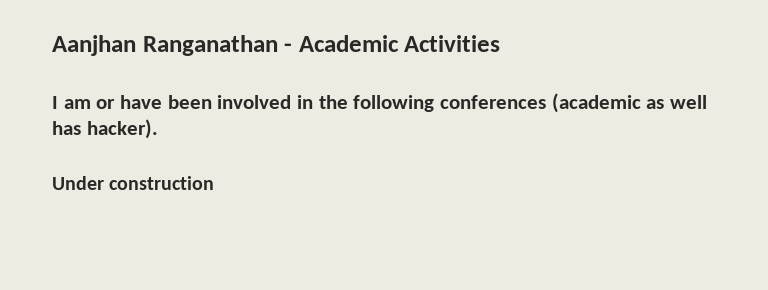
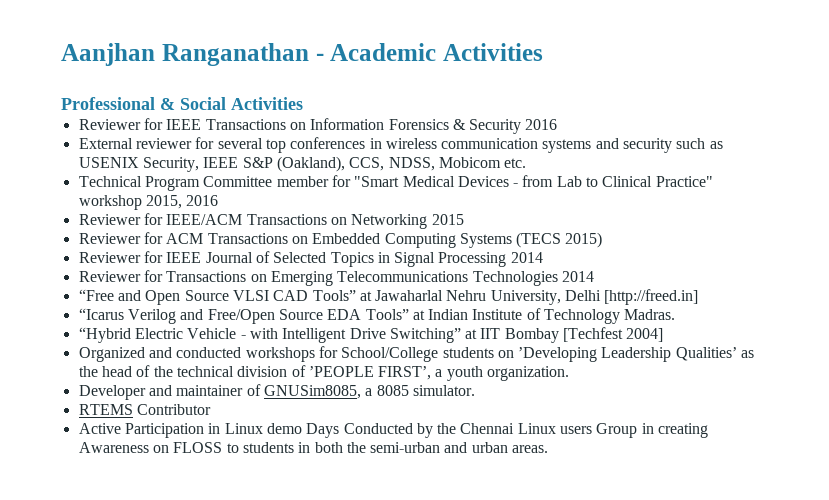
[52,93,708,113] [52,119,158,139] [52,176,215,190] I am or have been involved in the following conferences (academic as well has hacker). // Under construction -> [61,97,303,110] [78,118,558,134] [78,137,723,153] [78,156,527,172] [78,175,713,191] [78,195,219,210] [78,213,464,229] [78,232,603,248] [78,251,543,267] [78,270,594,286] [78,289,699,305] [78,308,676,324] [78,327,664,343] [78,346,755,362] [78,365,570,381] [78,384,475,400] [78,404,211,415] [78,423,709,438] [78,442,549,453] Professional & Social Activities // Reviewer for IEEE Transactions on Information Forensics & Security 2016 // External reviewer for several top conferences in wireless communication systems and security such as USENIX Security, IEEE S&P (Oakland), CCS, NDSS, Mobicom etc. // Technical Program Committee member for "Smart Medical Devices - from Lab to Clinical Practice" workshop 2015, 2016 // Reviewer for IEEE/ACM Transactions on Networking 2015 // Reviewer for ACM Transactions on Embedded Computing Systems (TECS 2015) // Reviewer for IEEE Journal of Selected Topics in Signal Processing 2014 // Reviewer for Transactions on Emerging Telecommunications Technologies 2014 // “Free and Open Source VLSI CAD Tools” at Jawaharlal Nehru University, Delhi [http://freed.in] // “Icarus Verilog and Free/Open Source EDA Tools” at Indian Institute of Technology Madras. // “Hybrid Electric Vehicle - with Intelligent Drive Switching” at IIT Bombay [Techfest 2004] // Organized and conducted workshops for School/College students on ’Developing Leadership Qualities’ as the head of the technical division of ’PEOPLE FIRST’, a youth organization. // Developer and maintainer of GNUSim8085, a 8085 simulator. // RTEMS Contributor // Active Participation in Linux demo Days Conducted by the Chennai Linux users Group in creating Awareness on FLOSS to students in both the semi-urban and urban areas.

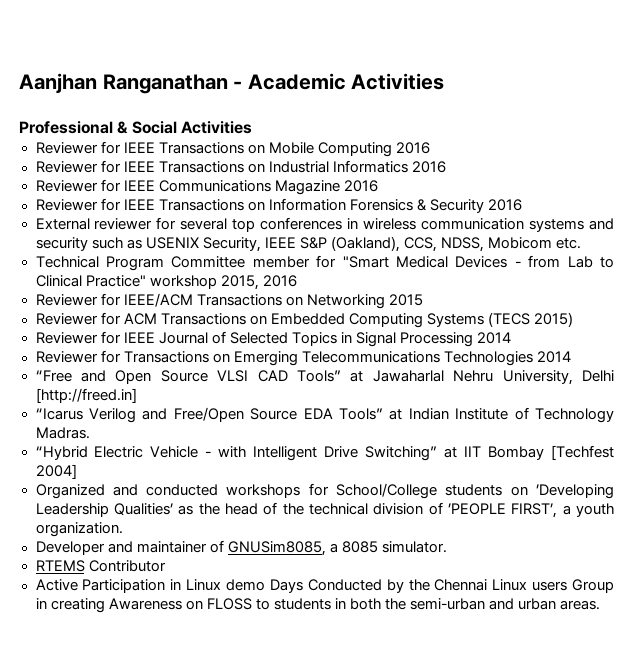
(303, 103) none -> [35,141,430,157] [35,160,446,173] [35,179,378,195] // Reviewer for IEEE Transactions on Mobile Computing 2016 // Reviewer for IEEE Transactions on Industrial Informatics 2016 // Reviewer for IEEE Communications Magazine 2016

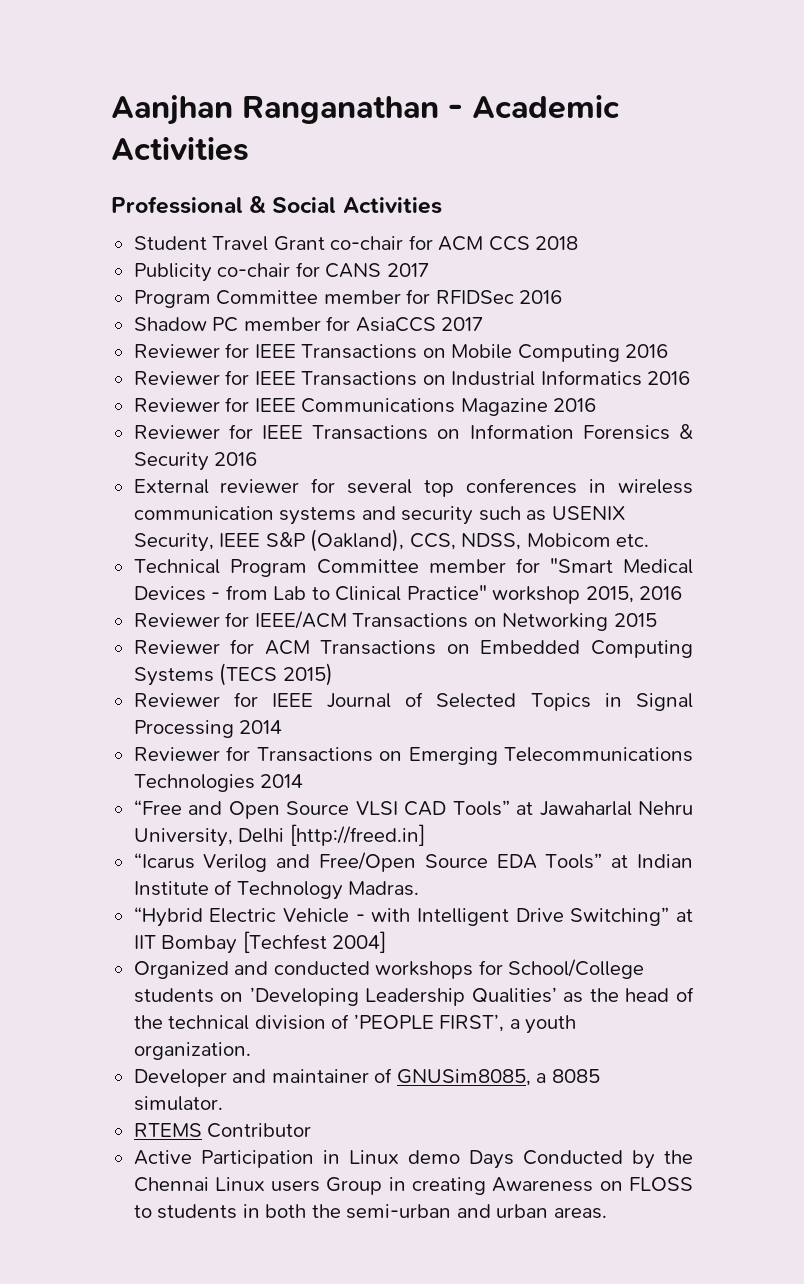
(252, 127) none -> [133,235,579,251] [133,262,429,282] [133,289,563,308] [133,316,484,332] // Student Travel Grant co-chair for ACM CCS 2018 // Publicity co-chair for CANS 2017 // Program Committee member for RFIDSec 2016 // Shadow PC member for AsiaCCS 2017

